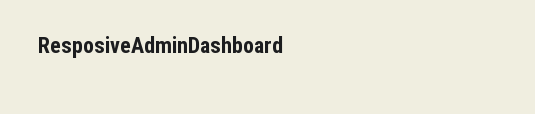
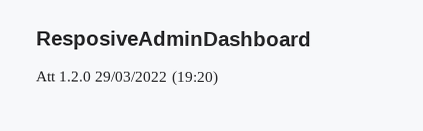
(283, 47) none -> [35,70,218,87] // Att 1.2.0 29/03/2022 (19:20)

